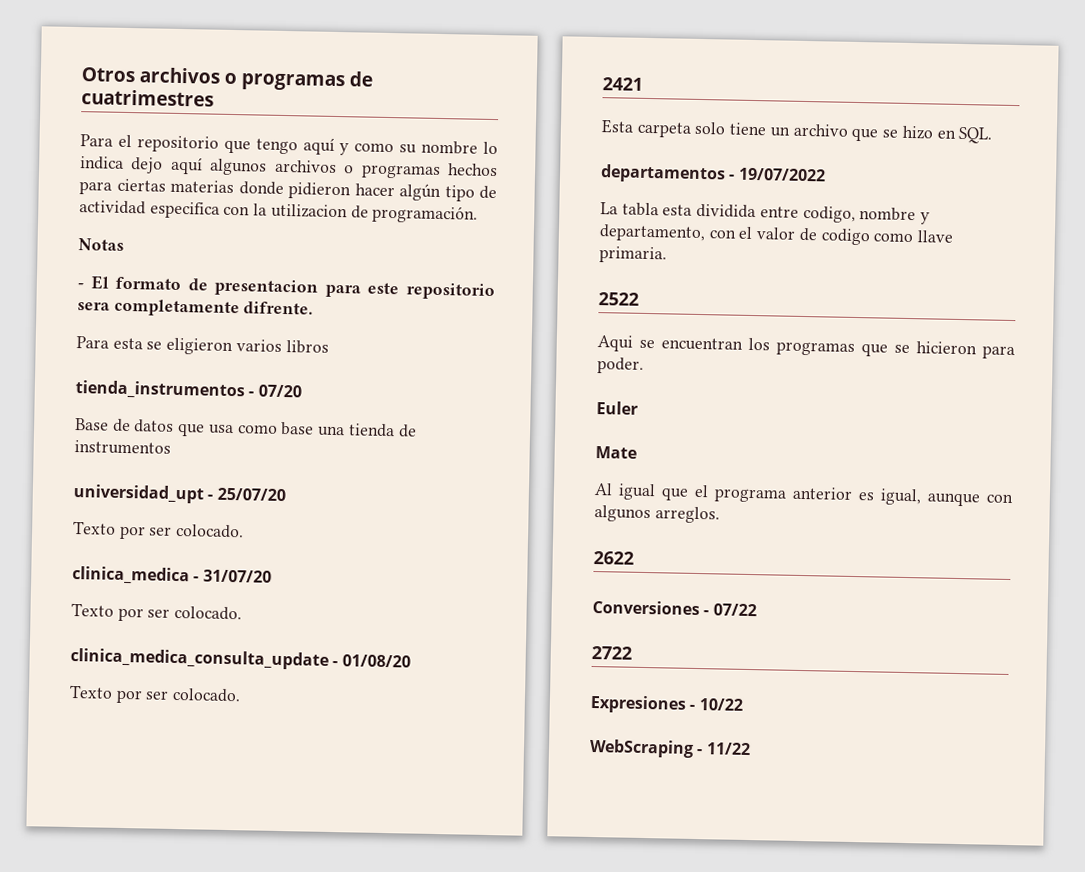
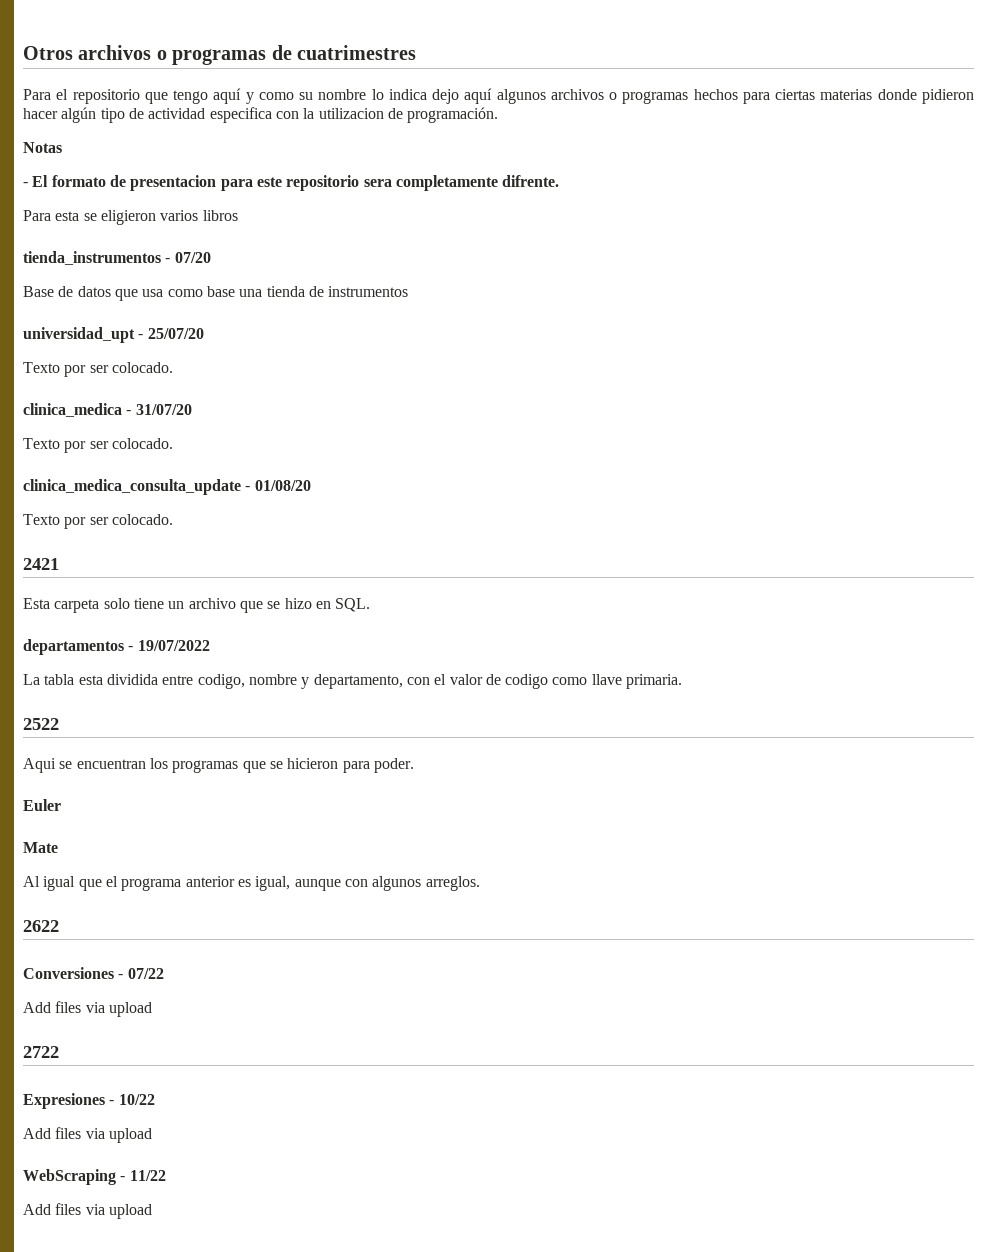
(757, 610) none -> [23,1001,152,1017] // Add files via upload
(743, 704) none -> [23,1127,152,1143] // Add files via upload
(751, 749) none -> [23,1203,152,1219] // Add files via upload

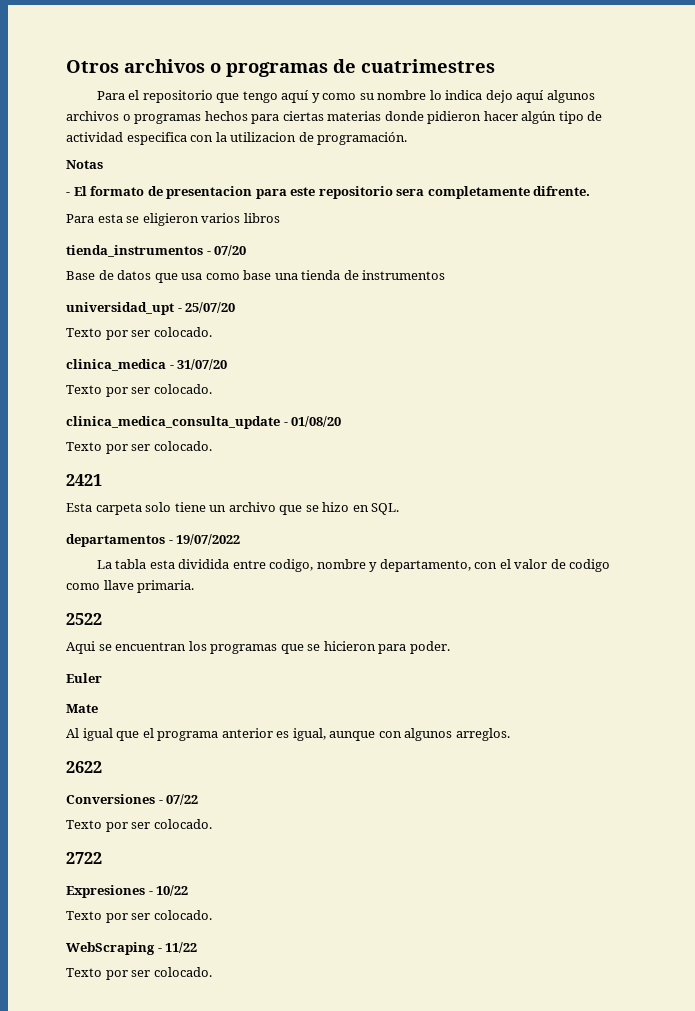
[23,1001,152,1017] Add files via upload -> [66,819,212,832] Texto por ser colocado.
[23,1127,152,1143] Add files via upload -> [66,910,212,923] Texto por ser colocado.
[23,1203,152,1219] Add files via upload -> [66,967,212,980] Texto por ser colocado.

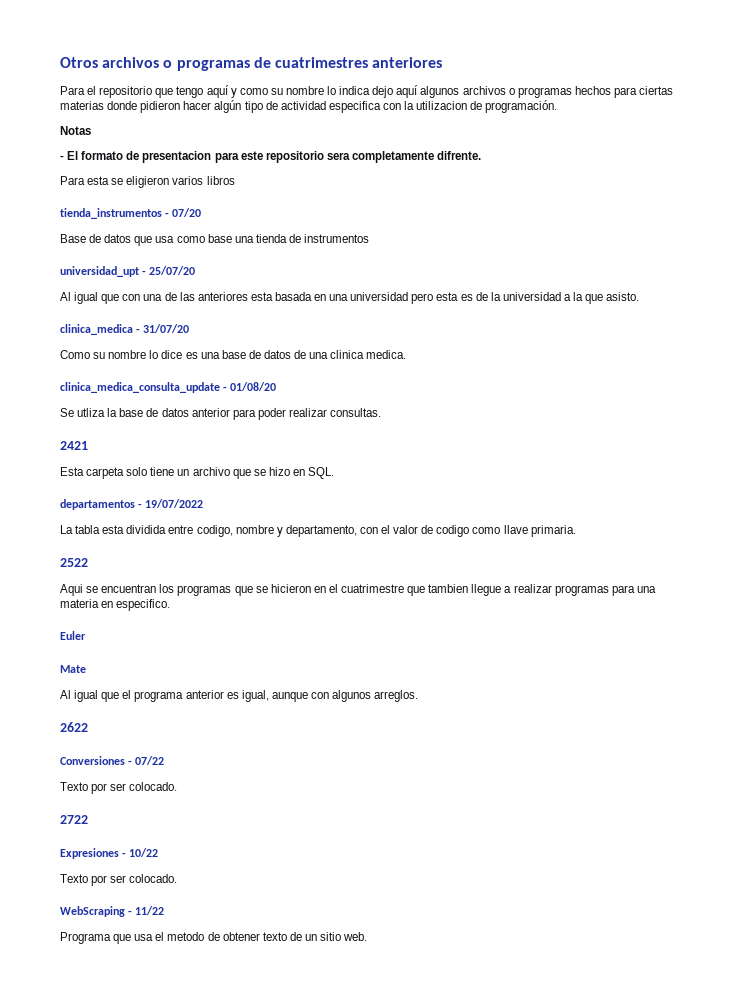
(495, 66) none -> [372,57,443,68] anteriores
[66,327,212,340] [66,359,228,371] [66,384,212,397] [66,416,342,429] [66,441,212,454] Texto por ser colocado. // clinica_medica - 31/07/20 // Texto por ser colocado. // clinica_medica_consulta_update - 01/08/20 // Texto por ser colocado. -> [60,292,640,304] [60,324,190,335] [60,350,407,359] [60,382,277,393] [60,408,382,420] Al igual que con una de las anteriores esta basada en una universidad pero esta es de la universidad a la que asisto. // clinica_medica - 31/07/20 // Como su nombre lo dice es una base de datos de una clinica medica. // clinica_medica_consulta_update - 01/08/20 // Se utliza la base de datos anterior para poder realizar consultas.
[378,641,450,654] para poder. -> [313,584,656,596] [60,599,171,611] en el cuatrimestre que tambien llegue a realizar programas para una materia en especifico.
[66,967,212,980] Texto por ser colocado. -> [60,932,368,944] Programa que usa el metodo de obtener texto de un sitio web.

